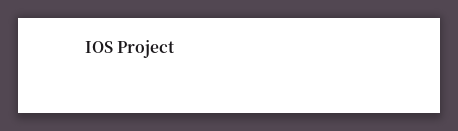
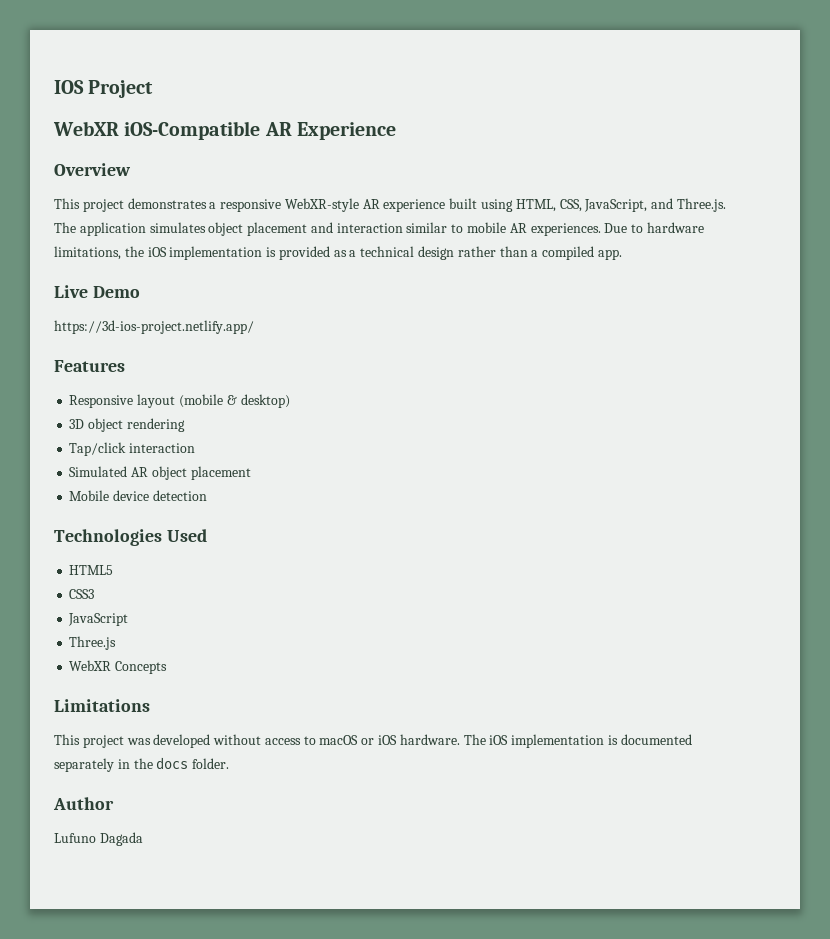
(176, 49) none -> [53,121,396,140] [54,163,131,176] [54,198,726,212] [54,222,704,236] [54,246,622,260] [54,285,140,298] [54,320,254,334] [54,360,125,372] [69,394,290,408] [69,418,185,432] [69,442,196,456] [69,466,251,480] [69,490,207,501] [54,529,207,546] [69,565,114,575] [69,589,95,599] [68,613,129,626] [69,636,117,650] [69,660,168,674] [54,699,150,712] [54,734,692,748] [54,757,230,772] [53,797,114,810] [54,832,143,846] // WebXR iOS-Compatible AR Experience // Overview // This project demonstrates a responsive WebXR-style AR experience built using HTML, CSS, JavaScript, and Three.js. The application simulates object placement and interaction similar to mobile AR experiences. Due to hardware limitations, the iOS implementation is provided as a technical design rather than a compiled app. // Live Demo // https://3d-ios-project.netlify.app/ // Features // Responsive layout (mobile & desktop) // 3D object rendering // Tap/click interaction // Simulated AR object placement // Mobile device detection // Technologies Used // HTML5 // CSS3 // JavaScript // Three.js // WebXR Concepts // Limitations // This project was developed without access to macOS or iOS hardware. The iOS implementation is documented separately in the docs folder. // Author // Lufuno Dagada

